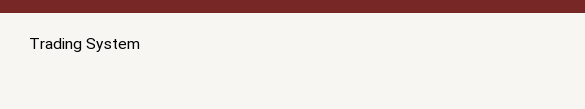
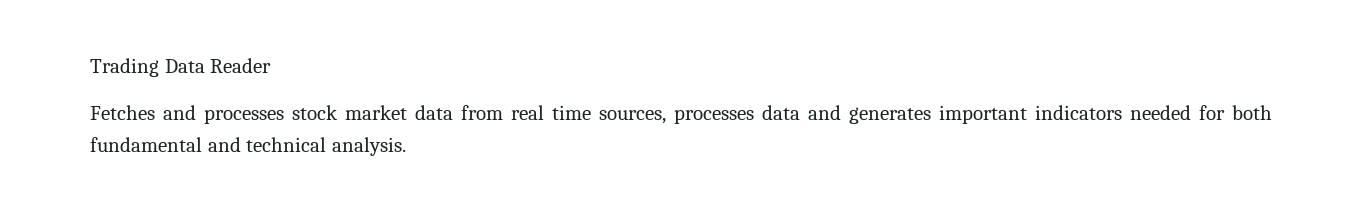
[86,38,141,52] System -> [164,58,272,73] [90,105,1272,124] [90,137,406,156] Data Reader // Fetches and processes stock market data from real time sources, processes data and generates important indicators needed for both fundamental and technical analysis.

